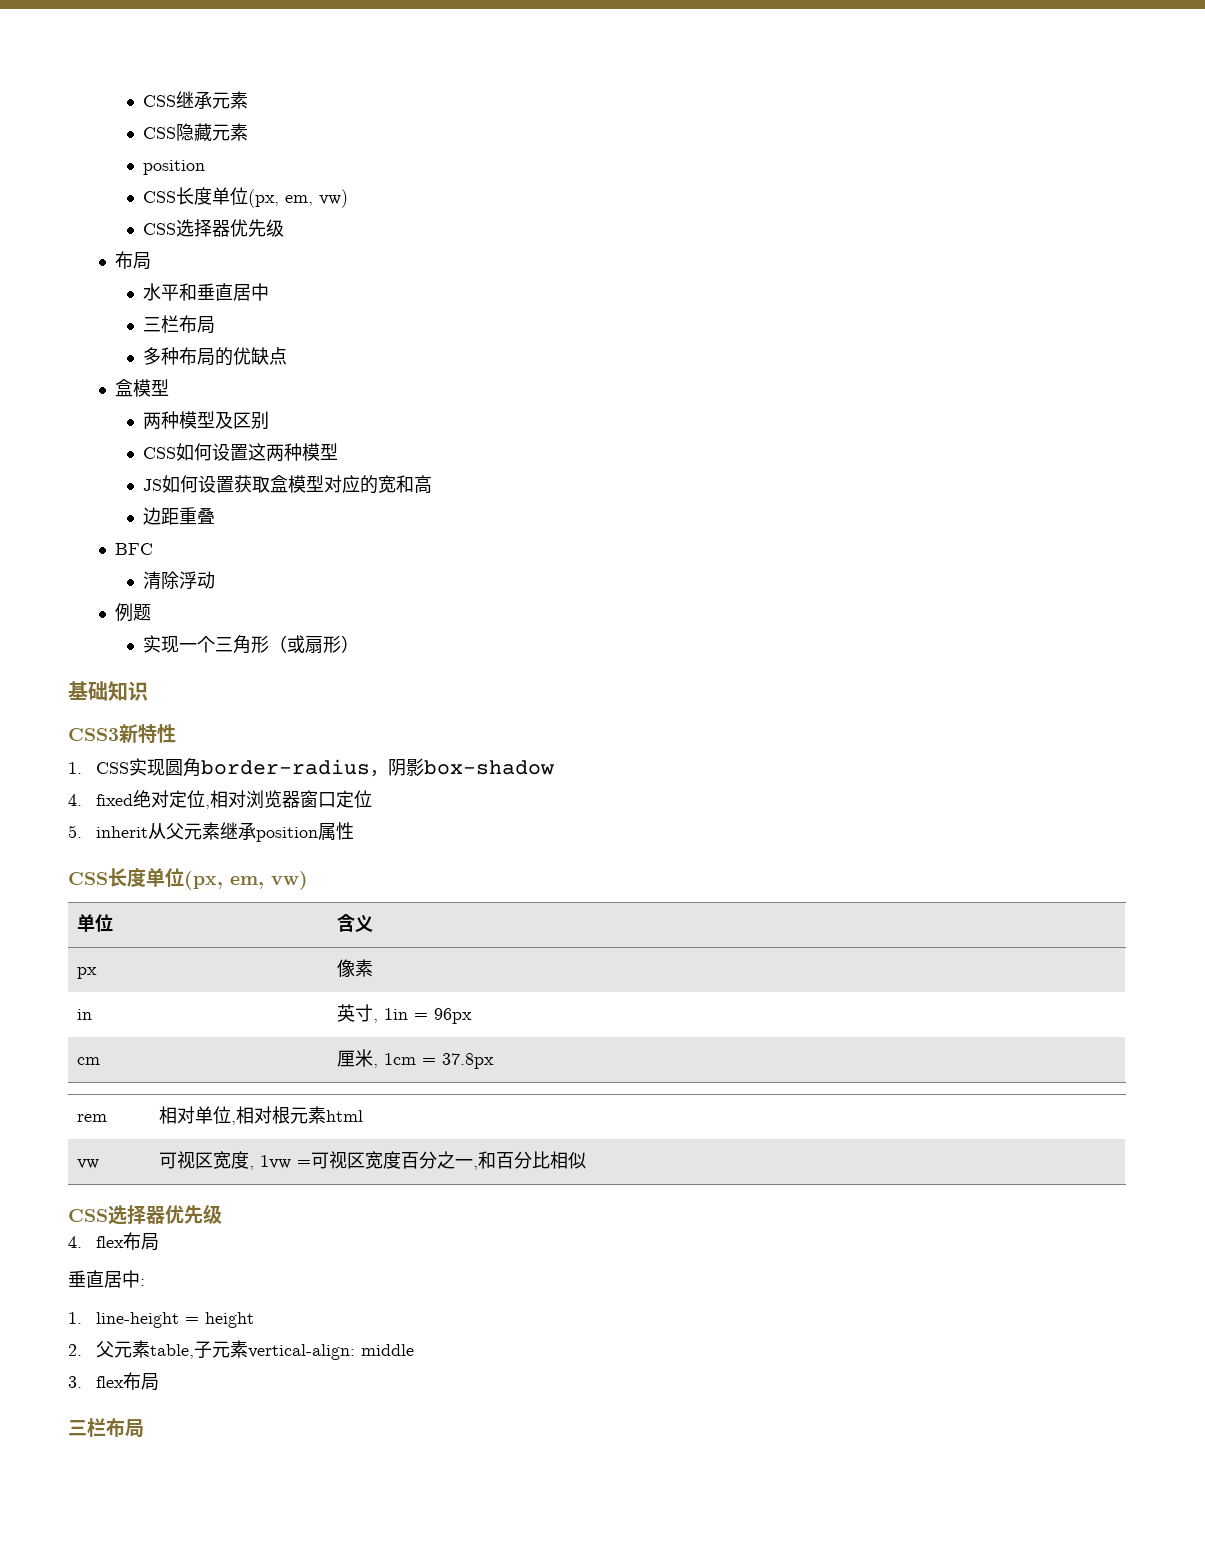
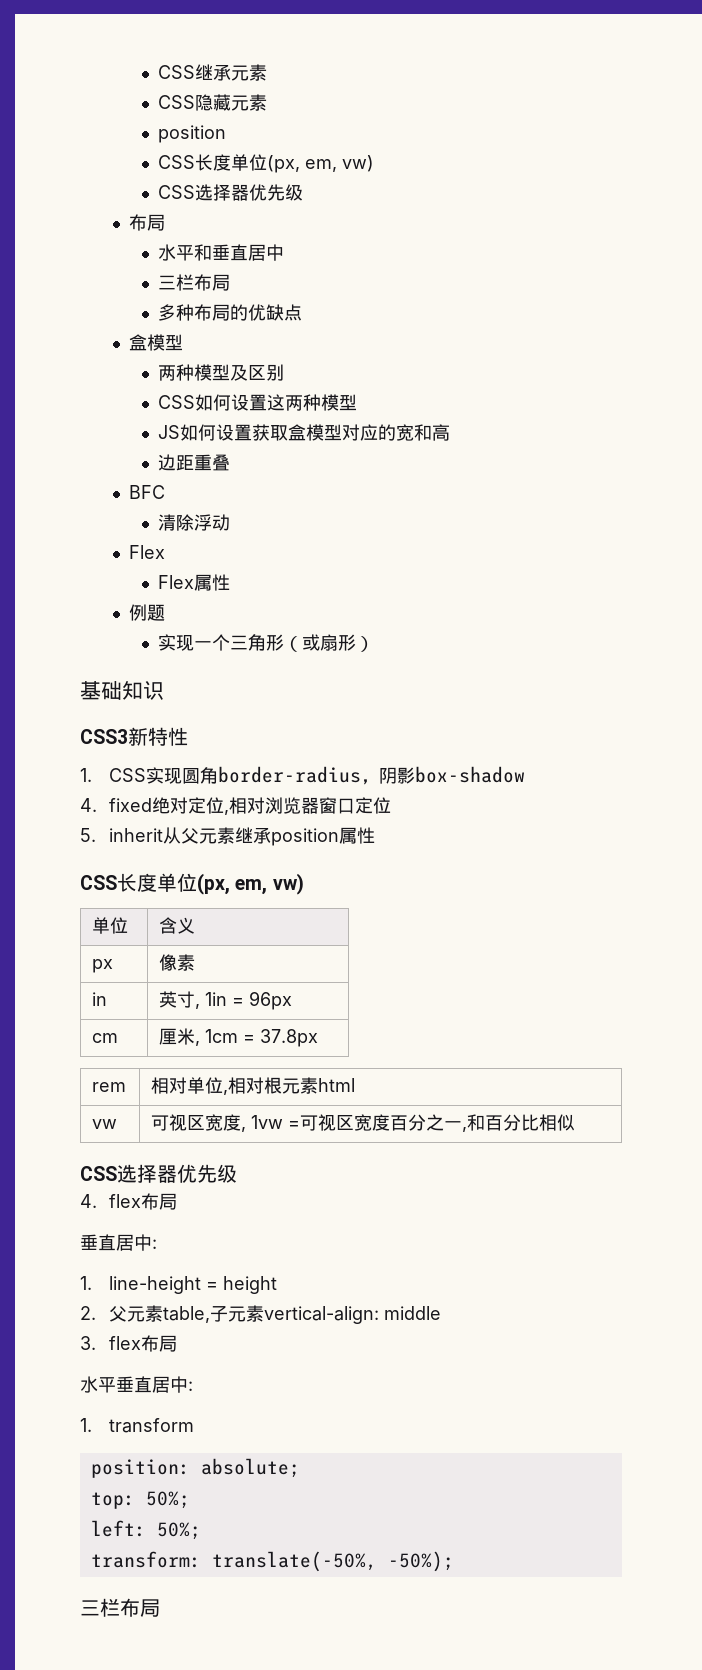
(215, 580) none -> [128,545,165,559] [158,574,231,591] // Flex // Flex属性
(159, 1382) none -> [80,1376,193,1393] [80,1418,195,1433] [90,1458,300,1478] [90,1491,190,1509] [90,1520,201,1540] [90,1551,454,1572] // 水平垂直居中: // 1. transform // position: absolute; // top: 50%; // left: 50%; // transform: translate(-50%, -50%);

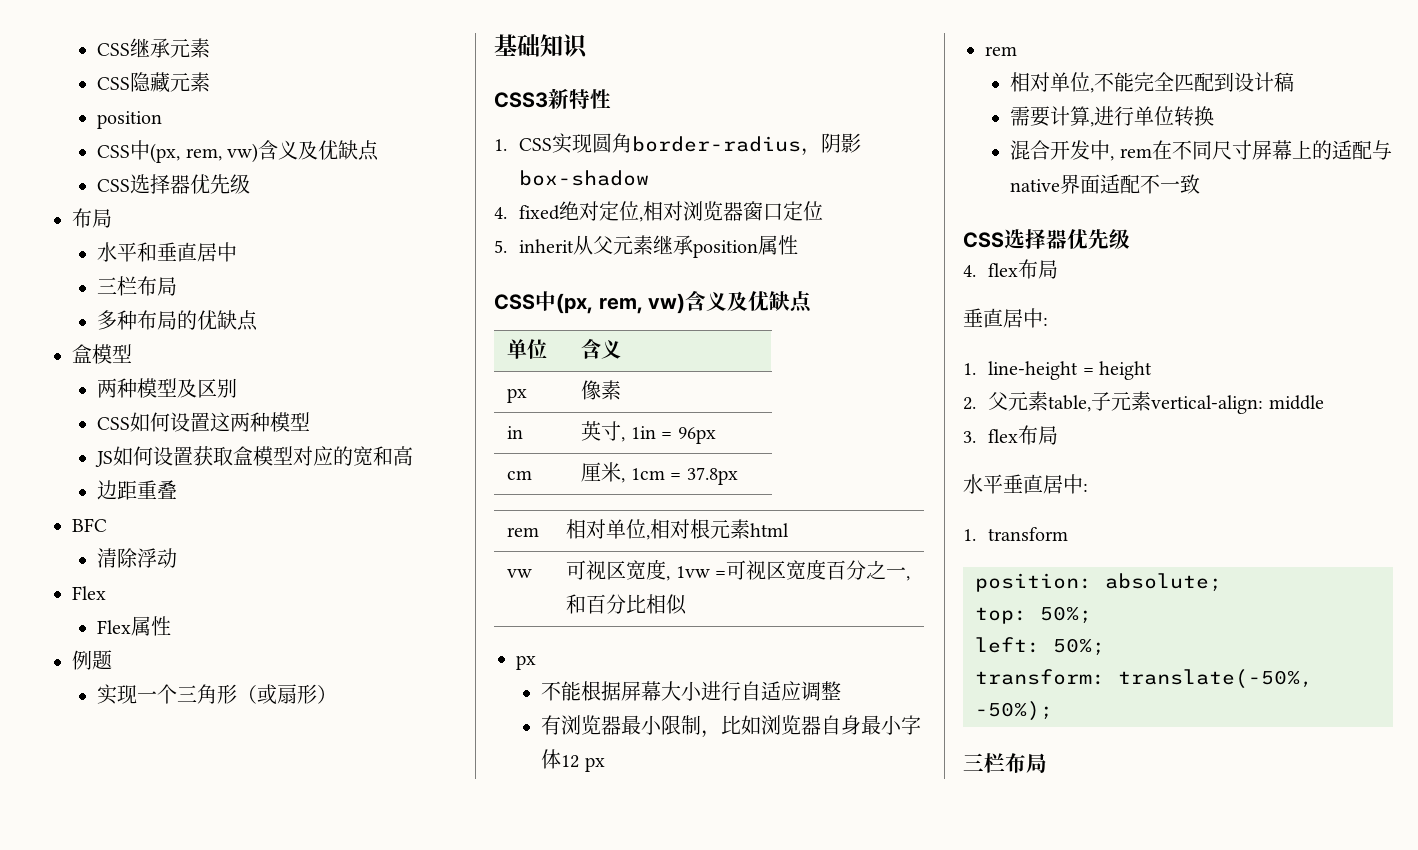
[195,154,375,173] 长度单位(px, em, vw) -> [130,140,380,163] 中(px, rem, vw)含义及优缺点
[117,873,304,895] 长度单位(px, em, vw) -> [535,290,813,314] 中(px, rem, vw)含义及优缺点
(576, 1122) none -> [516,655,536,670] [541,681,842,701] [541,715,922,738] [541,749,605,772] [985,46,1017,56] [1010,72,1295,93] [1010,106,1215,127] [1010,140,1392,161] [1010,174,1201,194] // px // 不能根据屏幕大小进行自适应调整 // 有浏览器最小限制，比如浏览器自身最小字体12 px // rem // 相对单位,不能完全匹配到设计稿 // 需要计算,进行单位转换 // 混合开发中, rem在不同尺寸屏幕上的适配与native界面适配不一致

